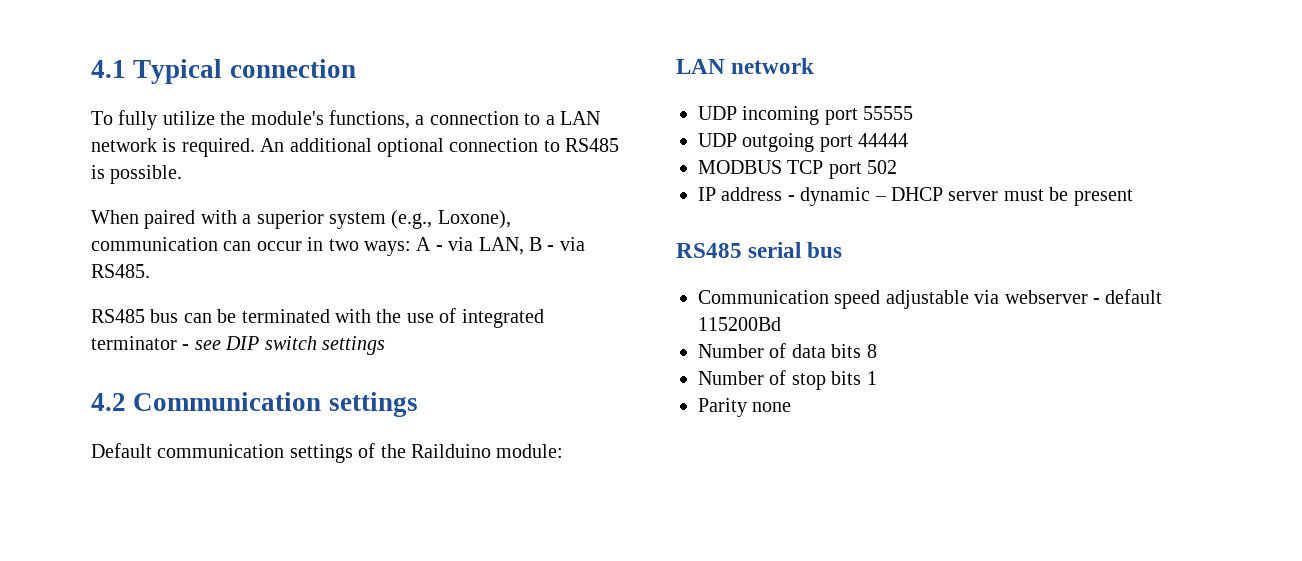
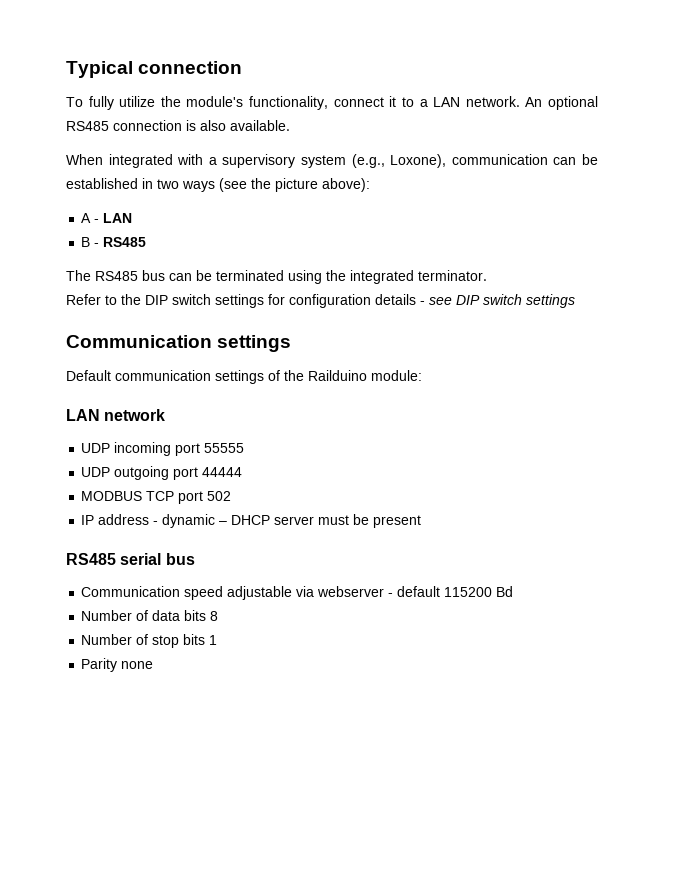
[91,60,126,78] 4.1 -> (66, 69) none
[329,110,600,129] [91,138,620,157] [91,165,183,184] functions, a connection to a LAN network is required. An additional optional connection to RS485 is possible. -> [249,96,599,110] [66,120,290,131] functionality, connect it to a LAN network. An optional RS485 connection is also available.
[144,210,196,229] paired -> [108,154,173,168] integrated
[256,210,324,229] superior -> [222,154,296,168] supervisory
[256,237,585,256] [91,264,150,278] occur in two ways: A - via LAN, B - via RS485. // -> [582,154,599,165] [66,178,370,192] [81,213,133,223] [81,237,147,247] [66,270,91,281] be established in two ways (see the picture above): // A - LAN // B - RS485 // The
[335,308,544,328] [91,336,177,350] with the use of integrated terminator -> [288,270,487,284] [66,294,416,308] using the integrated terminator. // Refer to the DIP switch settings for configuration details
[91,393,126,411] 4.2 -> (575, 301) none
[698,317,781,331] 115200Bd -> [444,586,514,597] 115200 Bd

